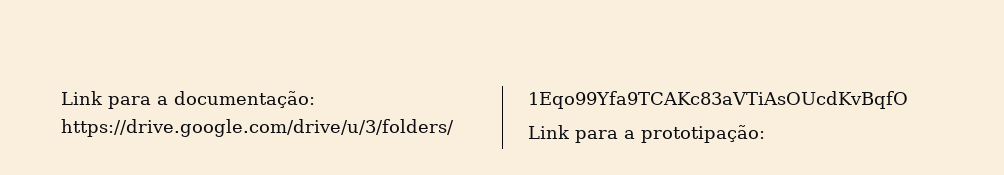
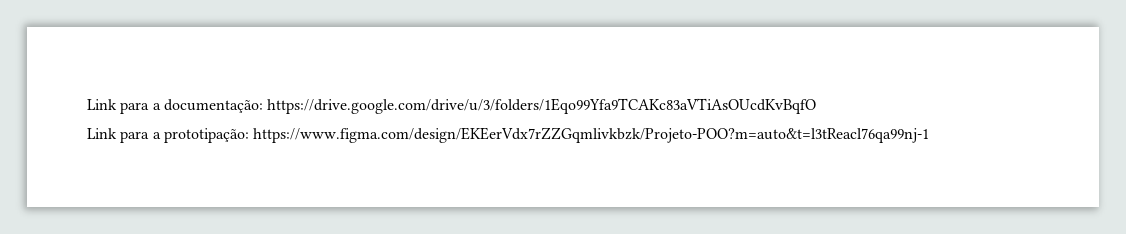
(765, 134) none -> [253,127,930,143] https://www.figma.com/design/EKEerVdx7rZZGqmlivkbzk/Projeto-POO?m=auto&t=l3tReacl76qa99nj-1

